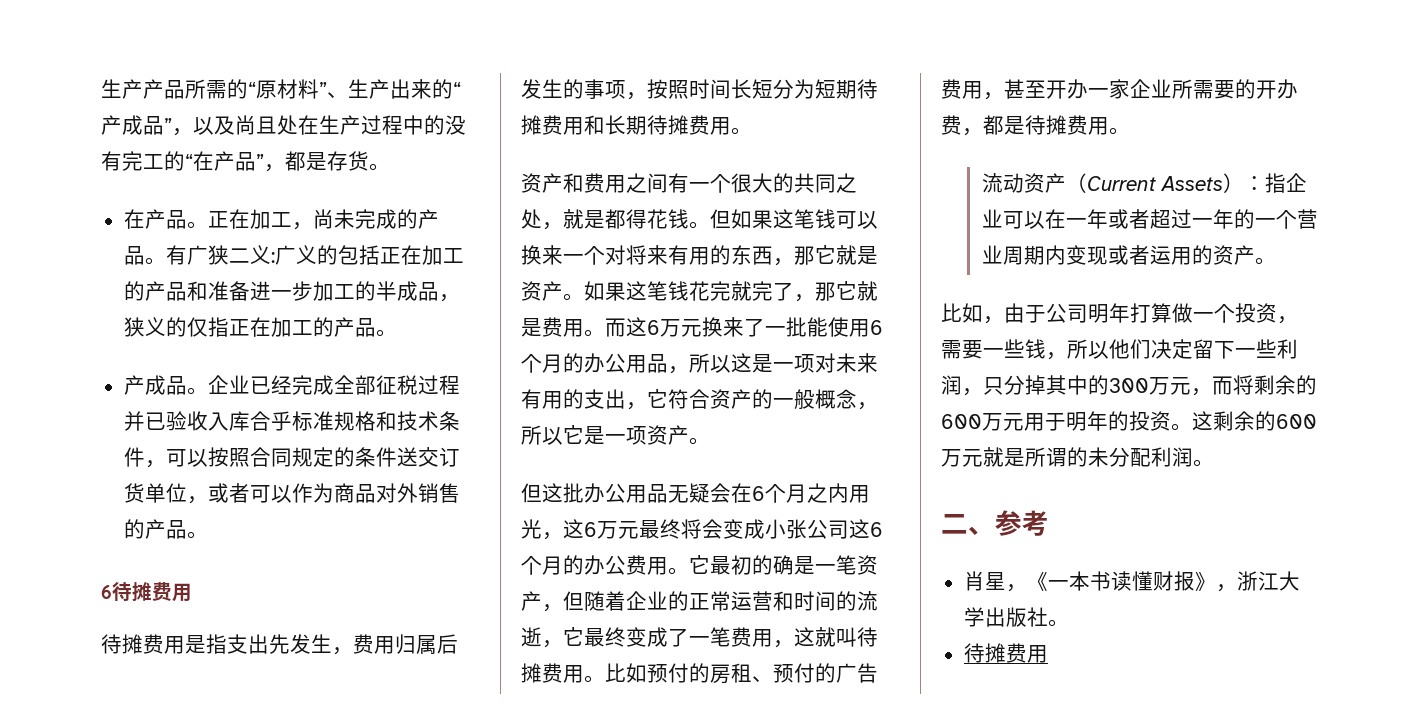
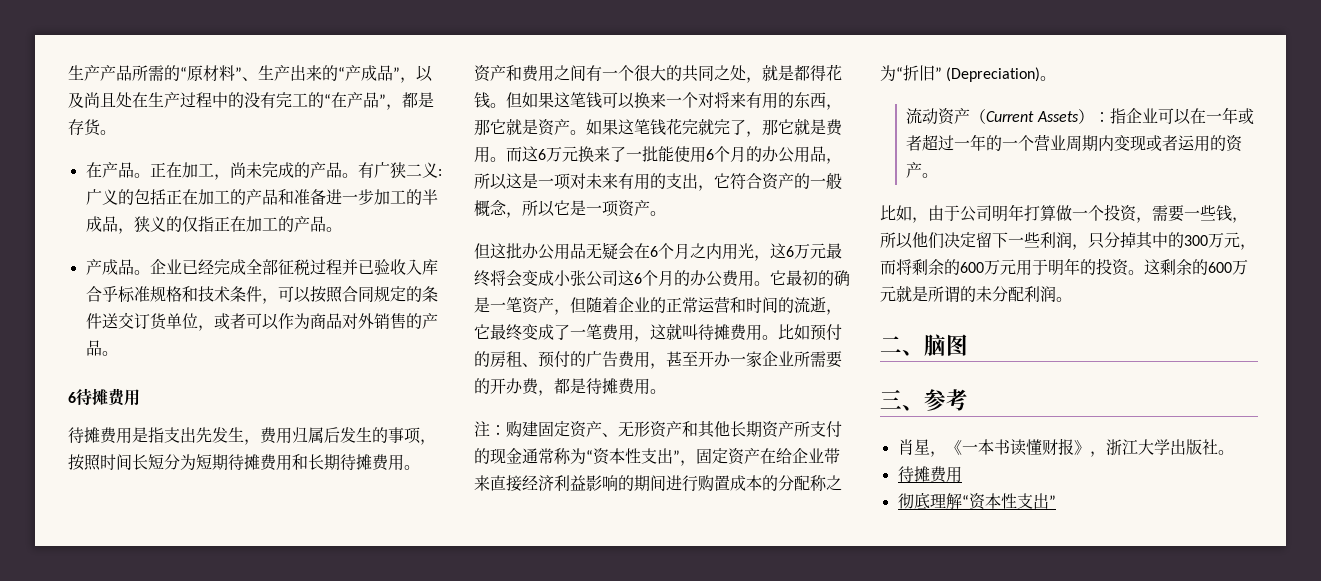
(1130, 131) none -> [474,421,842,438] [474,448,840,466] [474,475,842,492] [880,65,1057,82] // 注：购建固定资产、无形资产和其他长期资产所支付的现金通常称为“资本性支出”，固定资产在给企业带来直接经济利益影响的期间进行购置成本的分配称之为“折旧” (Depreciation)。
(995, 530) none -> [924,334,968,356] [880,389,924,411] 脑图 // 三、
(1048, 654) none -> [897,492,1056,510] // 彻底理解“资本性支出”

